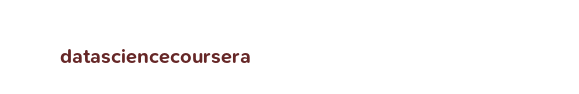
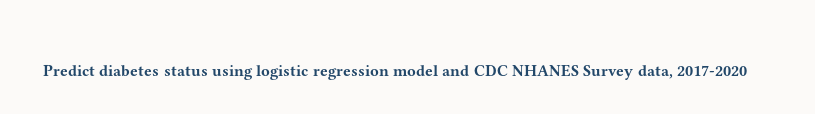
[60,48,251,64] datasciencecoursera -> [43,64,747,80] Predict diabetes status using logistic regression model and CDC NHANES Survey data, 2017-2020

